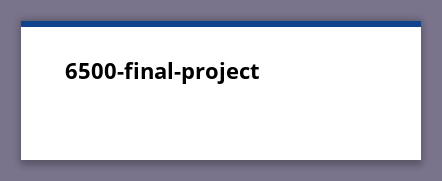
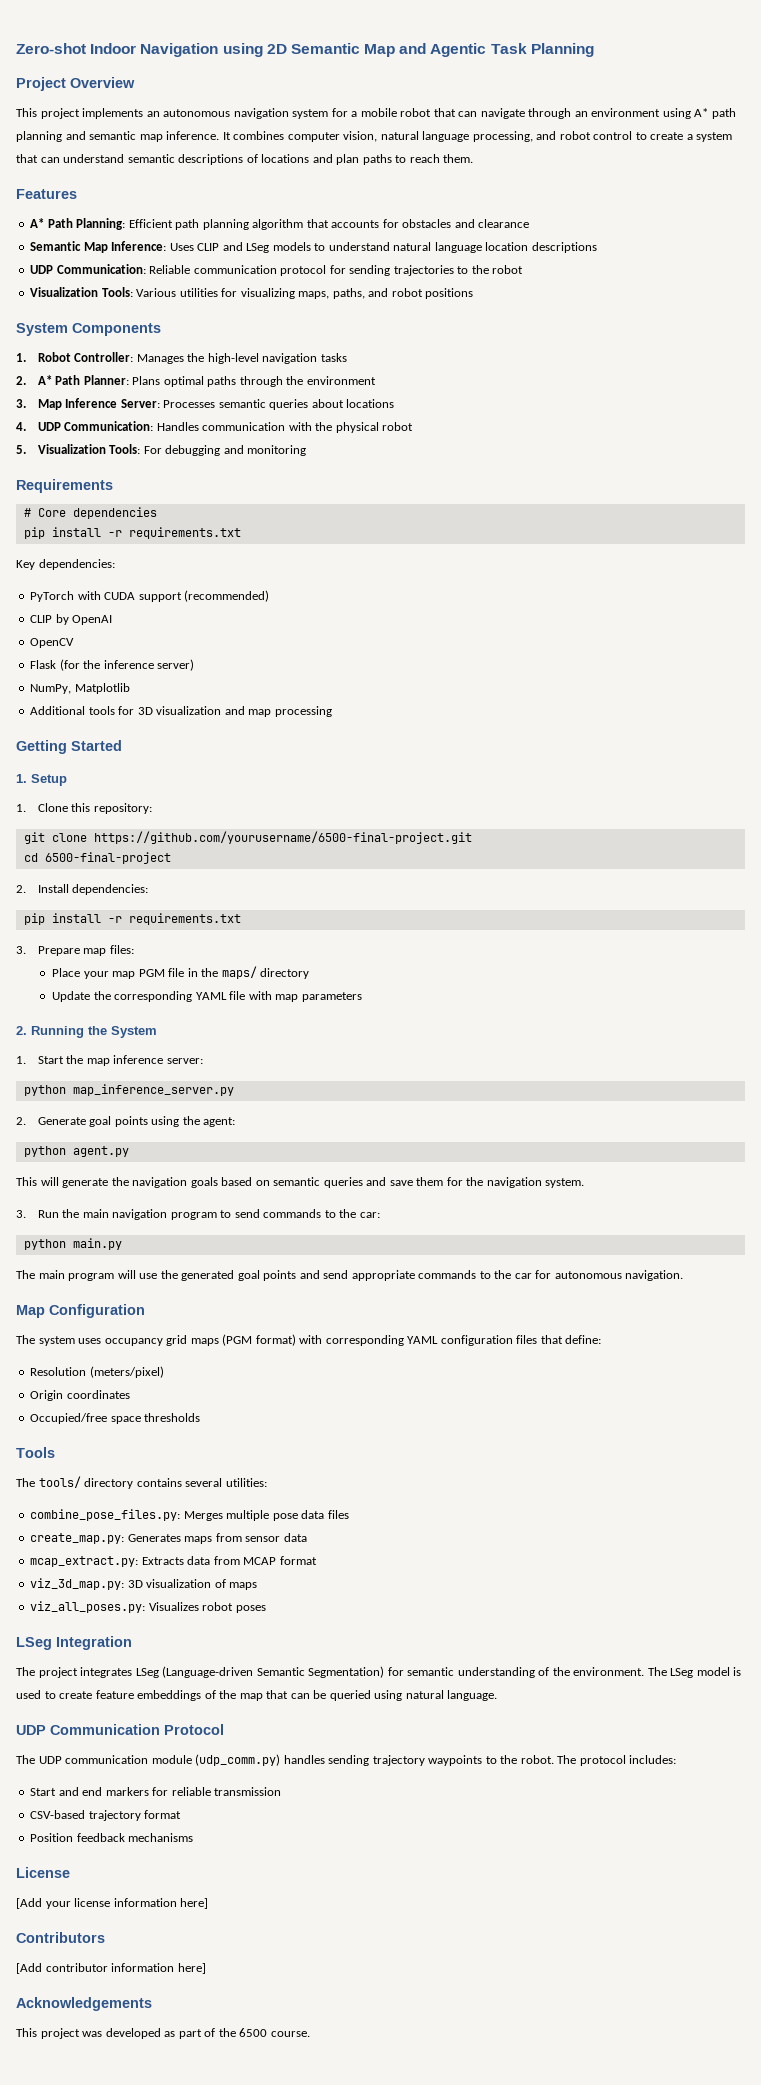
[65,62,260,84] 6500-final-project -> [16,43,594,57] [16,77,135,91] [16,108,736,119] [16,131,733,142] [16,154,474,165] [16,189,77,199] [30,218,530,230] [30,241,597,253] [30,264,524,276] [30,287,474,299] [16,323,161,336] [16,352,347,364] [16,375,376,387] [16,398,395,410] [16,421,414,433] [16,444,307,456] [16,479,113,493] [23,507,157,519] [23,527,241,539] [16,559,115,570] [30,590,270,602] [30,614,113,625] [30,638,75,648] [30,659,195,671] [30,683,130,694] [30,706,332,717] [16,740,122,754] [16,774,67,786] [16,803,152,814] [23,831,472,844] [23,852,171,864] [16,884,149,895] [23,913,241,925] [16,945,134,956] [52,966,310,979] [52,991,362,1002] [16,1026,157,1038] [16,1055,203,1066] [23,1084,234,1096] [16,1116,236,1127] [23,1146,129,1157] [16,1177,585,1188] [16,1209,380,1220] [23,1238,122,1250] [16,1270,684,1281] [16,1304,145,1318] [16,1334,602,1346] [30,1366,164,1378] [30,1390,130,1401] [30,1413,201,1424] [16,1447,55,1458] [16,1476,267,1489] [30,1509,349,1521] [30,1533,307,1544] [30,1556,317,1567] [30,1578,258,1590] [30,1601,266,1613] [16,1636,132,1650] [16,1666,742,1678] [16,1690,498,1701] [16,1724,224,1735] [16,1754,677,1766] [30,1787,282,1796] [30,1810,182,1821] [30,1833,194,1842] [16,1867,70,1878] [16,1898,209,1909] [16,1932,105,1943] [16,1963,206,1974] [16,1997,152,2011] [16,2028,310,2039] Zero-shot Indoor Navigation using 2D Semantic Map and Agentic Task Planning // Project Overview // This project implements an autonomous navigation system for a mobile robot that can navigate through an environment using A* path planning and semantic map inference. It combines computer vision, natural language processing, and robot control to create a system that can understand semantic descriptions of locations and plan paths to reach them. // Features // A* Path Planning: Efficient path planning algorithm that accounts for obstacles and clearance // Semantic Map Inference: Uses CLIP and LSeg models to understand natural language location descriptions // UDP Communication: Reliable communication protocol for sending trajectories to the robot // Visualization Tools: Various utilities for visualizing maps, paths, and robot positions // System Components // 1. Robot Controller: Manages the high-level navigation tasks // 2. A* Path Planner: Plans optimal paths through the environment // 3. Map Inference Server: Processes semantic queries about locations // 4. UDP Communication: Handles communication with the physical robot // 5. Visualization Tools: For debugging and monitoring // Requirements // # Core dependencies // pip install -r requirements.txt // Key dependencies: // PyTorch with CUDA support (recommended) // CLIP by OpenAI // OpenCV // Flask (for the inference server) // NumPy, Matplotlib // Additional tools for 3D visualization and map processing // Getting Started // 1. Setup // 1. Clone this repository: // git clone https://github.com/yourusername/6500-final-project.git // cd 6500-final-project // 2. Install dependencies: // pip install -r requirements.txt // 3. Prepare map files: // Place your map PGM file in the maps/ directory // Update the corresponding YAML file with map parameters // 2. Running the System // 1. Start the map inference server: // python map_inference_server.py // 2. Generate goal points using the agent: // python agent.py // This will generate the navigation goals based on semantic queries and save them for the navigation system. // 3. Run the main navigation program to send commands to the car: // python main.py // The main program will use the generated goal points and send appropriate commands to the car for autonomous navigation. // Map Configuration // The system uses occupancy grid maps (PGM format) with corresponding YAML configuration files that define: // Resolution (meters/pixel) // Origin coordinates // Occupied/free space thresholds // Tools // The tools/ directory contains several utilities: // combine_pose_files.py: Merges multiple pose data files // create_map.py: Generates maps from sensor data // mcap_extract.py: Extracts data from MCAP format // viz_3d_map.py: 3D visualization of maps // viz_all_poses.py: Visualizes robot poses // LSeg Integration // The project integrates LSeg (Language-driven Semantic Segmentation) for semantic understanding of the environment. The LSeg model is used to create feature embeddings of the map that can be queried using natural language. // UDP Communication Protocol // The UDP communication module (udp_comm.py) handles sending trajectory waypoints to the robot. The protocol includes: // Start and end markers for reliable transmission // CSV-based trajectory format // Position feedback mechanisms // License // [Add your license information here] // Contributors // [Add contributor information here] // Acknowledgements // This project was developed as part of the 6500 course.

